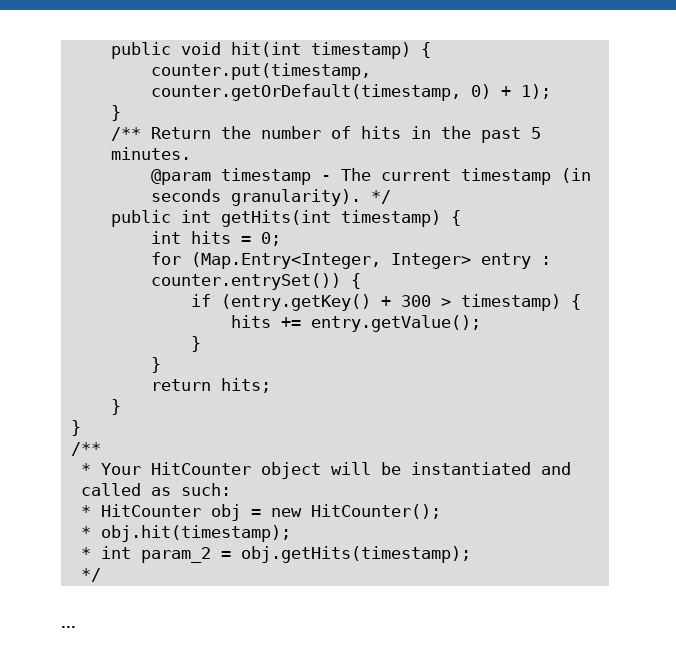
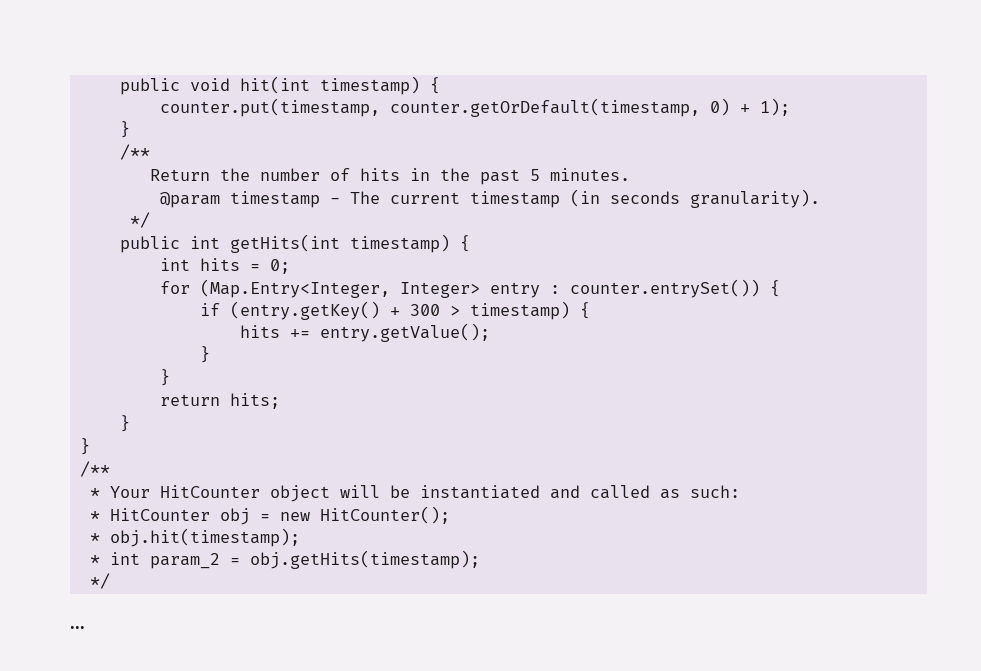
(142, 134) none -> (151, 152) //
(362, 197) none -> (821, 198) //

